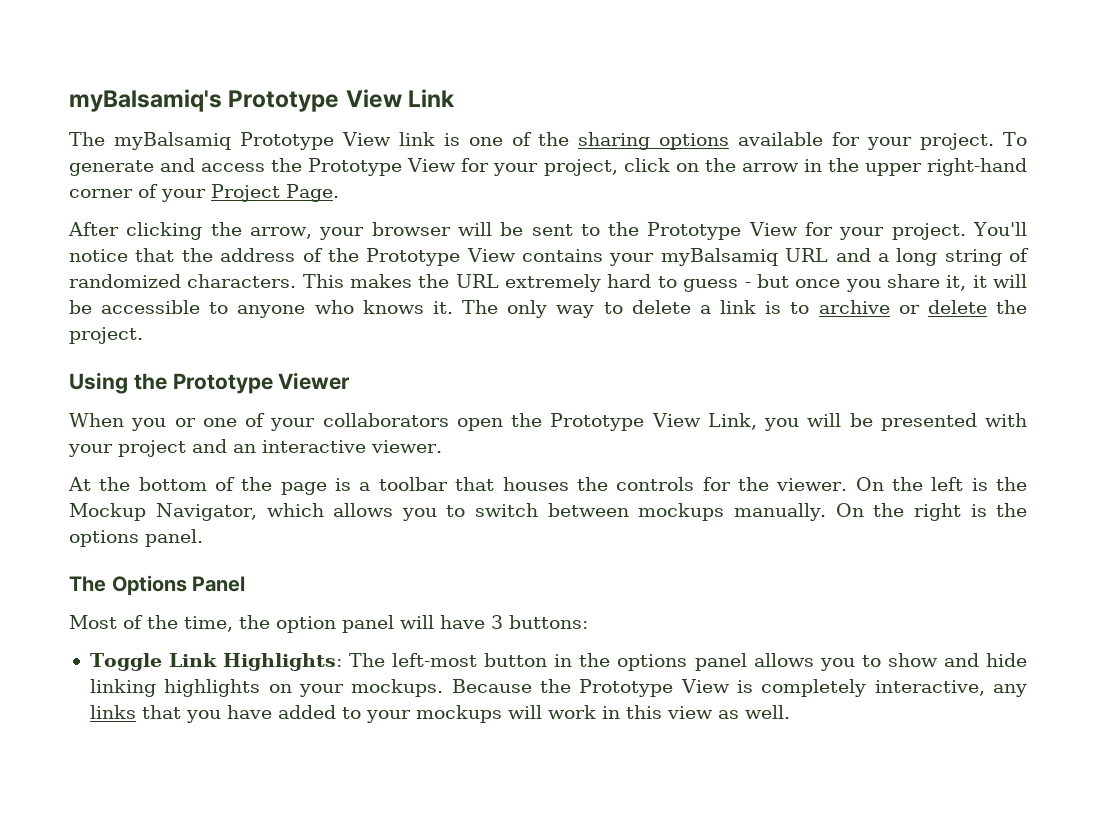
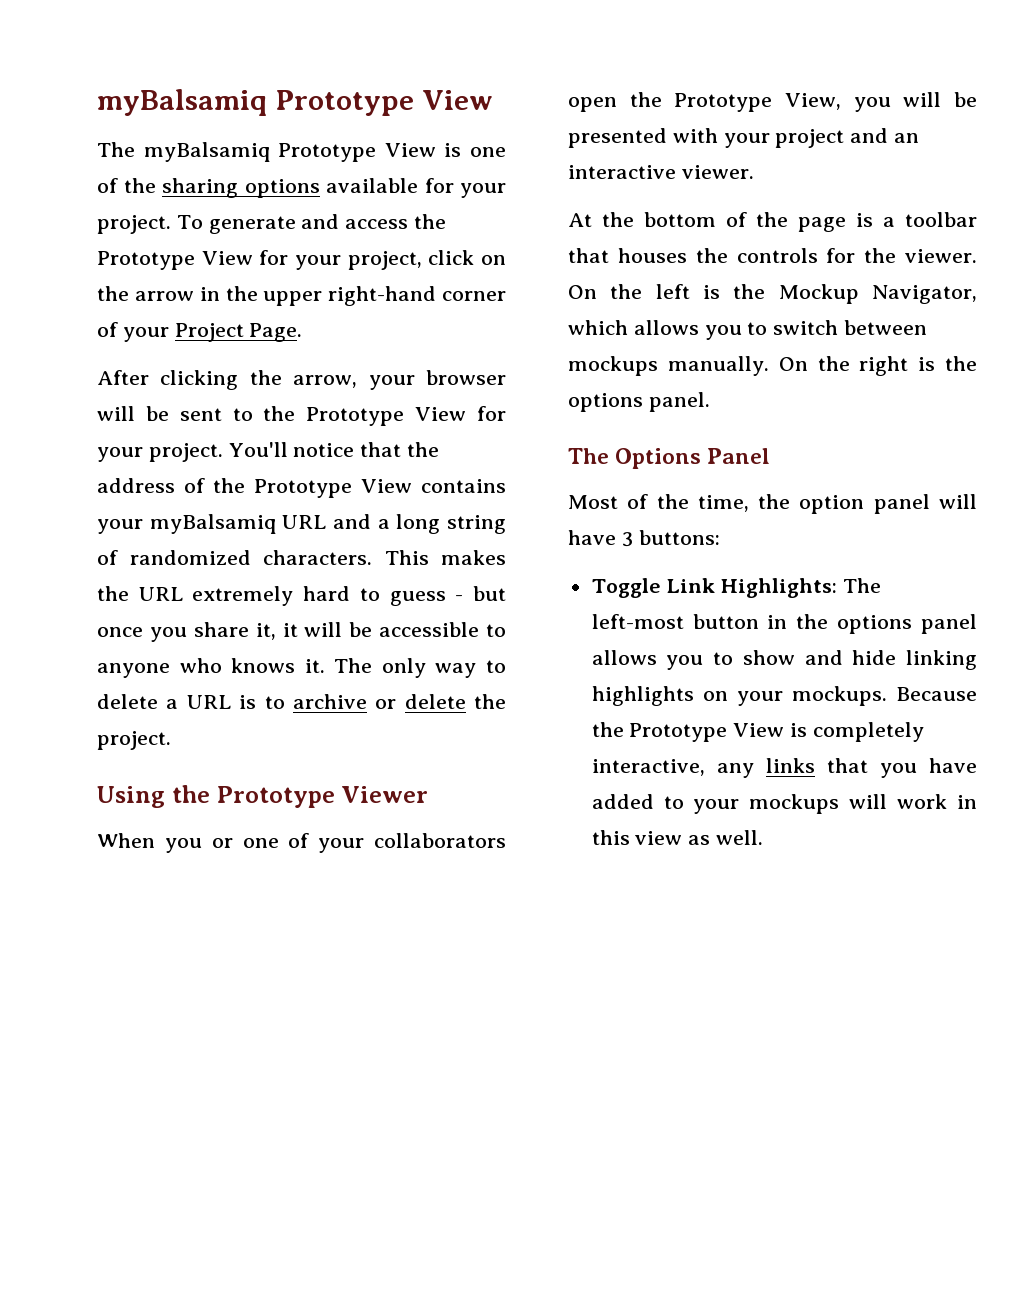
[69,89,456,112] myBalsamiq's Prototype View Link -> [97,89,493,116] myBalsamiq Prototype View
[398,132,435,146] link -> (436, 150) none
[720,300,757,314] link -> [186,695,231,709] URL
[651,413,757,430] View Link, -> [785,93,841,110] View,

